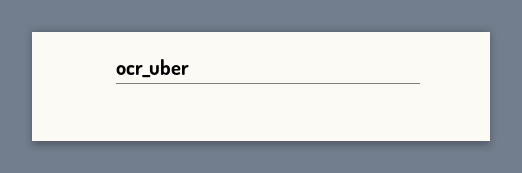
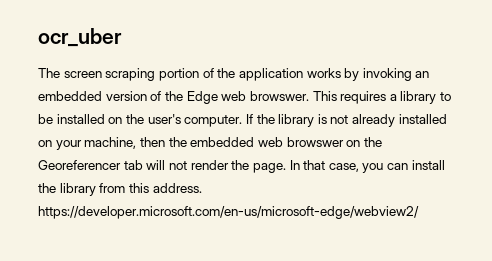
(189, 68) none -> [38,68,430,81] [38,91,452,104] [38,114,447,127] [38,137,382,150] [38,160,445,173] [38,183,202,196] [38,206,419,219] // The screen scraping portion of the application works by invoking an embedded version of the Edge web browswer. This requires a library to be installed on the user's computer. If the library is not already installed on your machine, then the embedded web browswer on the Georeferencer tab will not render the page. In that case, you can install the library from this address. https://developer.microsoft.com/en-us/microsoft-edge/webview2/

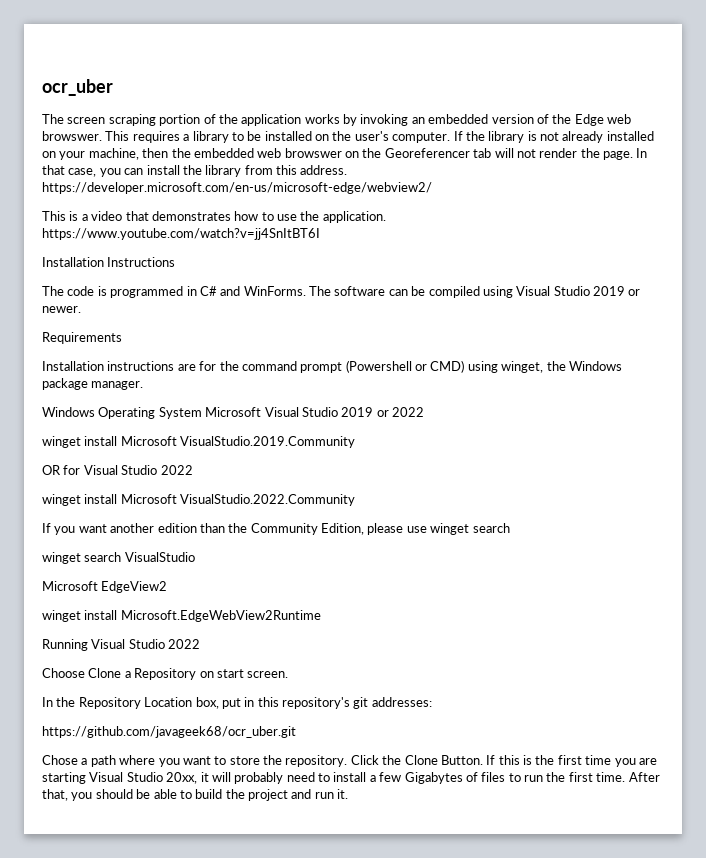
(419, 212) none -> [42,211,386,223] [42,228,320,240] [42,257,176,267] [42,286,641,298] [42,306,81,313] [42,332,122,344] [42,360,622,373] [42,378,144,390] [42,407,424,419] [42,436,356,448] [42,465,193,475] [42,494,356,506] [42,523,510,535] [42,552,195,564] [42,581,168,593] [42,610,321,622] [42,639,201,651] [42,668,289,680] [42,697,432,709] [42,726,296,738] [42,755,657,767] [42,772,660,784] [42,789,349,801] // This is a video that demonstrates how to use the application. https://www.youtube.com/watch?v=jj4SnItBT6I // Installation Instructions // The code is programmed in C# and WinForms. The software can be compiled using Visual Studio 2019 or newer. // Requirements // Installation instructions are for the command prompt (Powershell or CMD) using winget, the Windows package manager. // Windows Operating System Microsoft Visual Studio 2019 or 2022 // winget install Microsoft VisualStudio.2019.Community // OR for Visual Studio 2022 // winget install Microsoft VisualStudio.2022.Community // If you want another edition than the Community Edition, please use winget search // winget search VisualStudio // Microsoft EdgeView2 // winget install Microsoft.EdgeWebView2Runtime // Running Visual Studio 2022 // Choose Clone a Repository on start screen. // In the Repository Location box, put in this repository's git addresses: // https://github.com/javageek68/ocr_uber.git // Chose a path where you want to store the repository. Click the Clone Button. If this is the first time you are starting Visual Studio 20xx, it will probably need to install a few Gigabytes of files to run the first time. After that, you should be able to build the project and run it.

